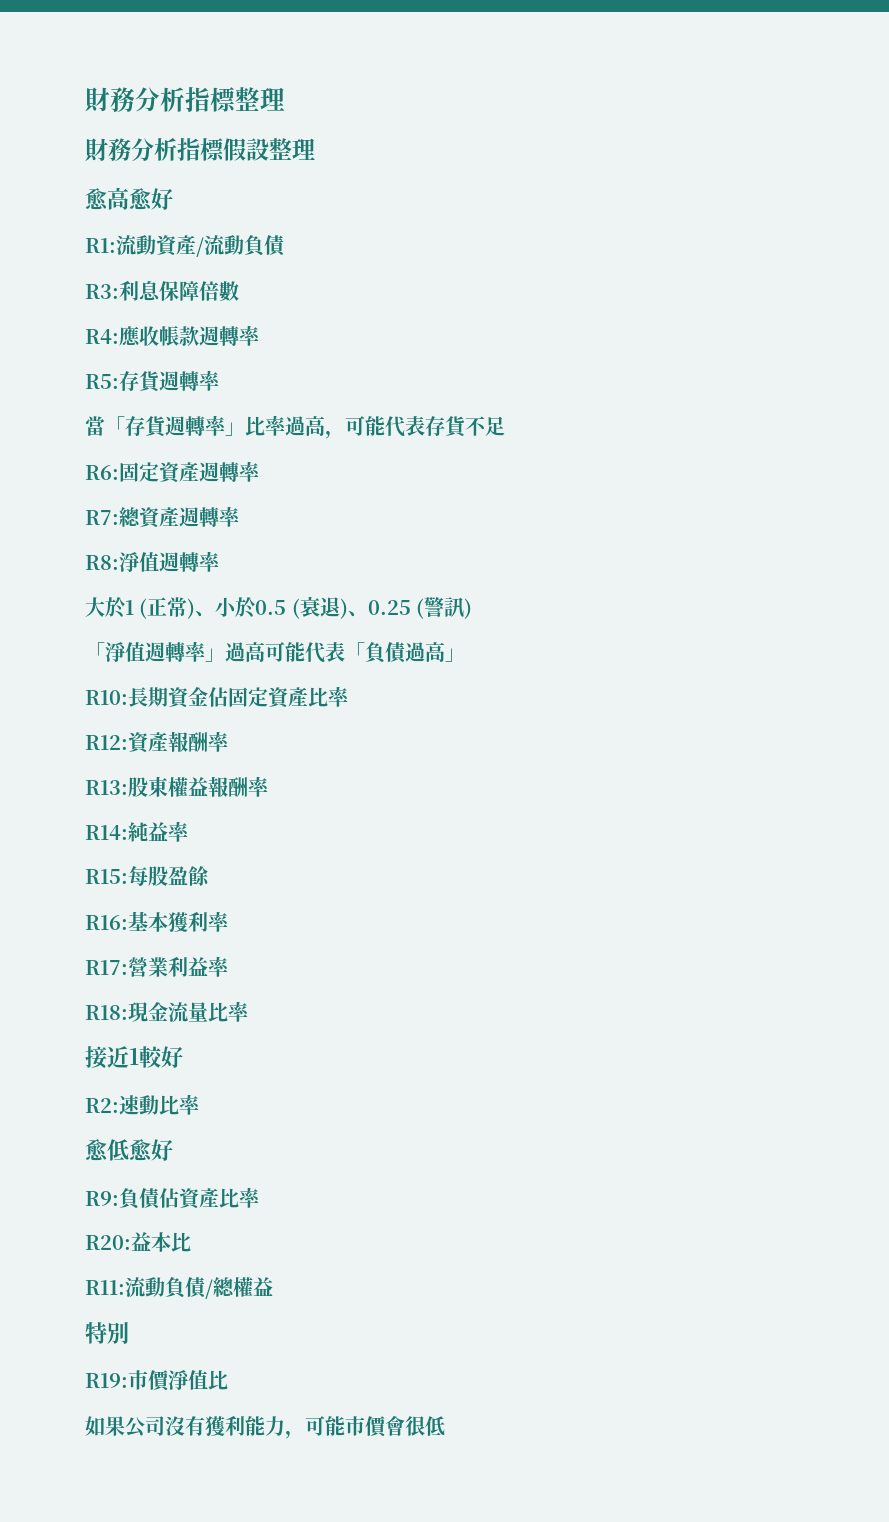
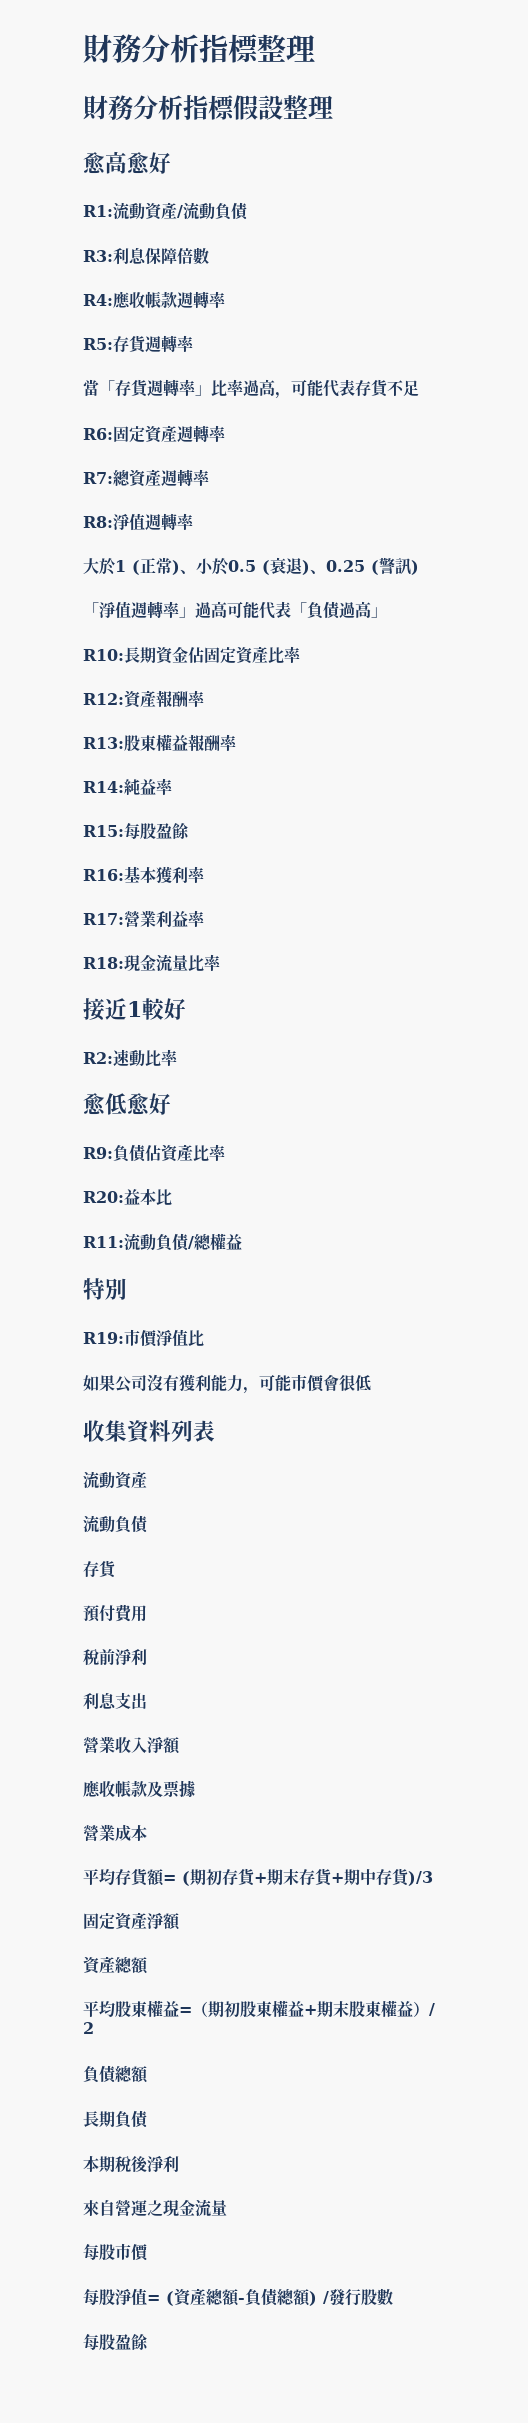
(445, 1426) none -> [83,1420,215,1444] [83,1471,147,1489] [83,1515,149,1534] [83,1560,117,1578] [83,1604,147,1622] [83,1648,147,1666] [83,1692,147,1710] [83,1736,180,1754] [83,1780,195,1798] [83,1824,147,1842] [83,1868,433,1886] [83,1912,180,1930] [83,1956,148,1974] [83,2000,435,2018] [83,2022,94,2034] [83,2065,148,2084] [83,2110,149,2129] [83,2155,179,2173] [83,2199,227,2217] [83,2243,150,2262] [83,2288,393,2307] [83,2333,149,2351] // 收集資料列表 // 流動資產 // 流動負債 // 存貨 // 預付費用 // 稅前淨利 // 利息支出 // 營業收入淨額 // 應收帳款及票據 // 營業成本 // 平均存貨額= (期初存貨+期末存貨+期中存貨)/3 // 固定資產淨額 // 資產總額 // 平均股東權益=（期初股東權益+期末股東權益）/ 2 // 負債總額 // 長期負債 // 本期稅後淨利 // 來自營運之現金流量 // 每股市價 // 每股淨值= (資產總額-負債總額) /發行股數 // 每股盈餘

